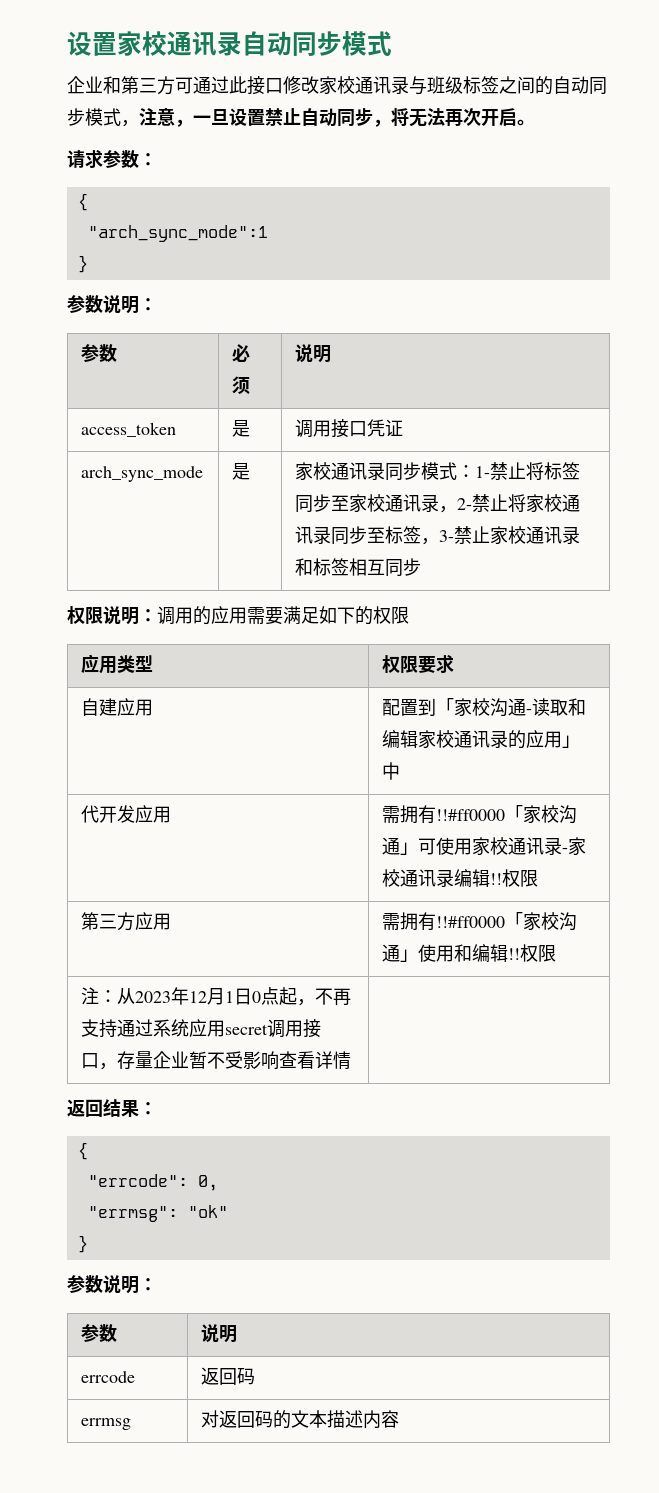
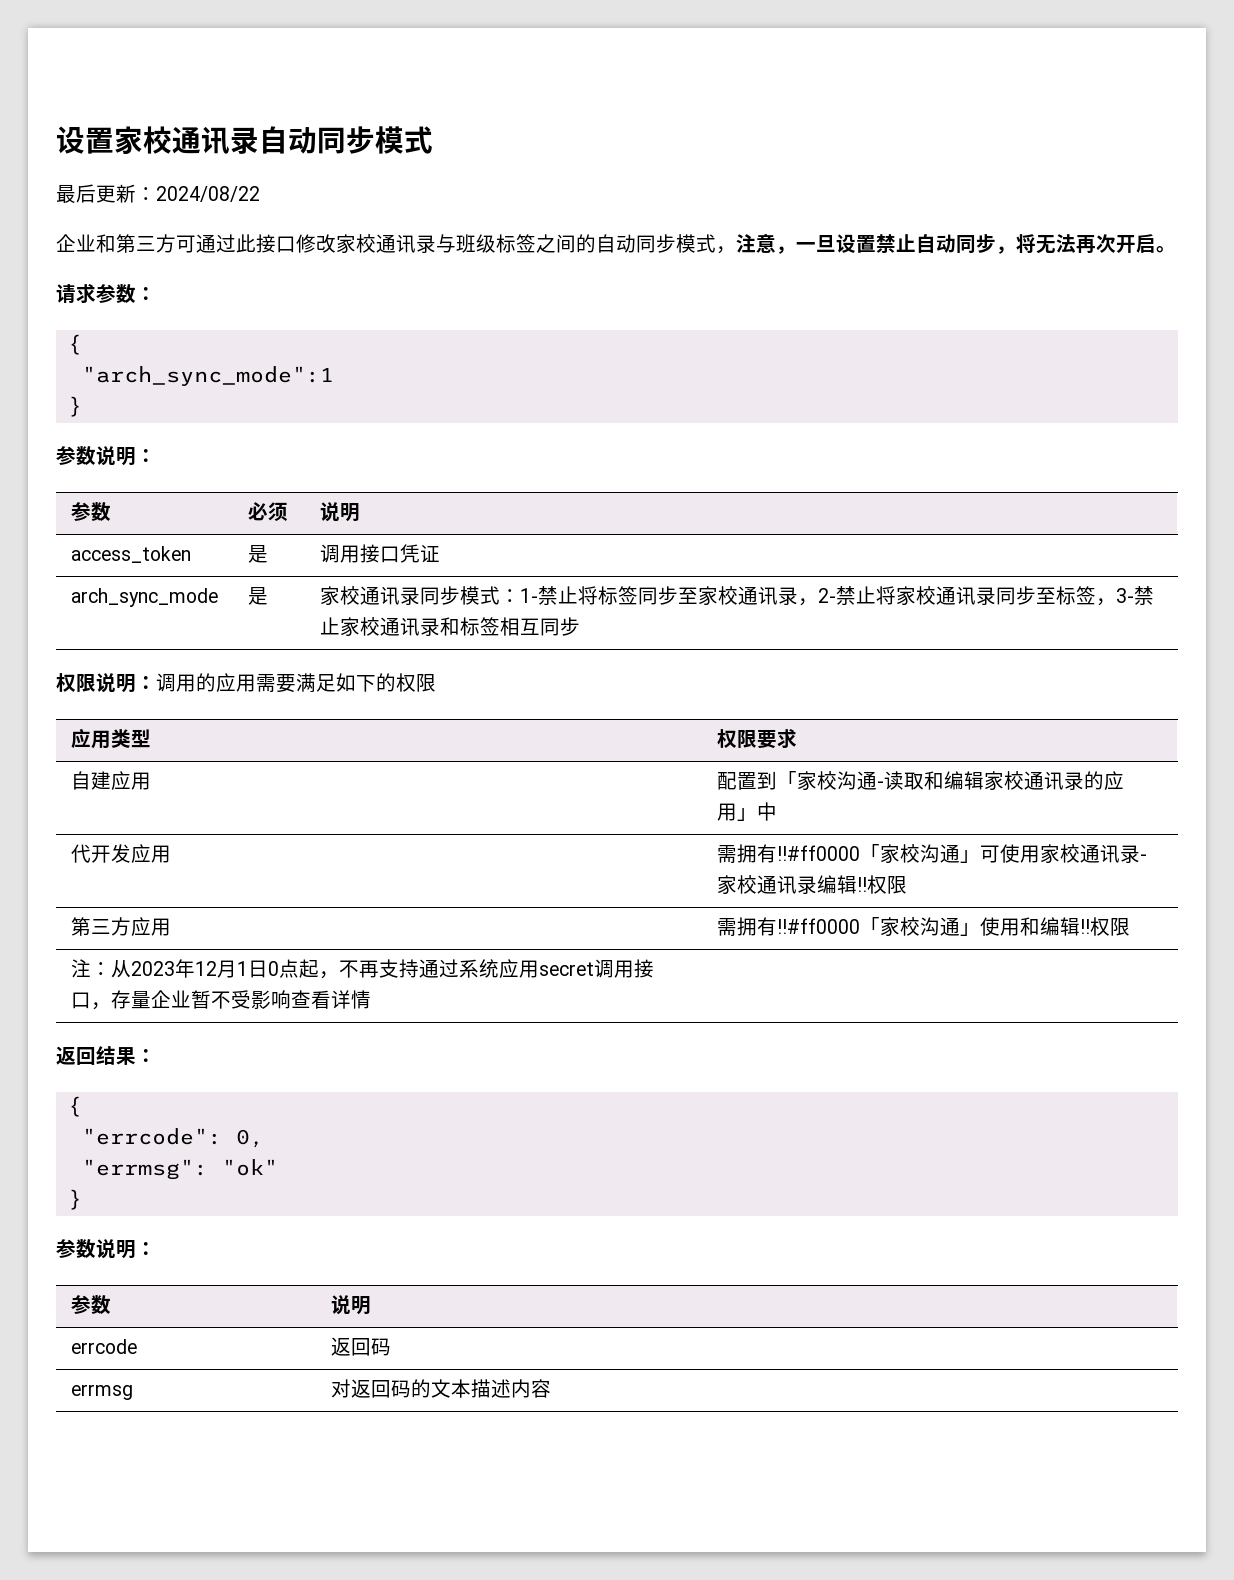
(392, 43) none -> [56,184,260,203] // 最后更新：2024/08/22

